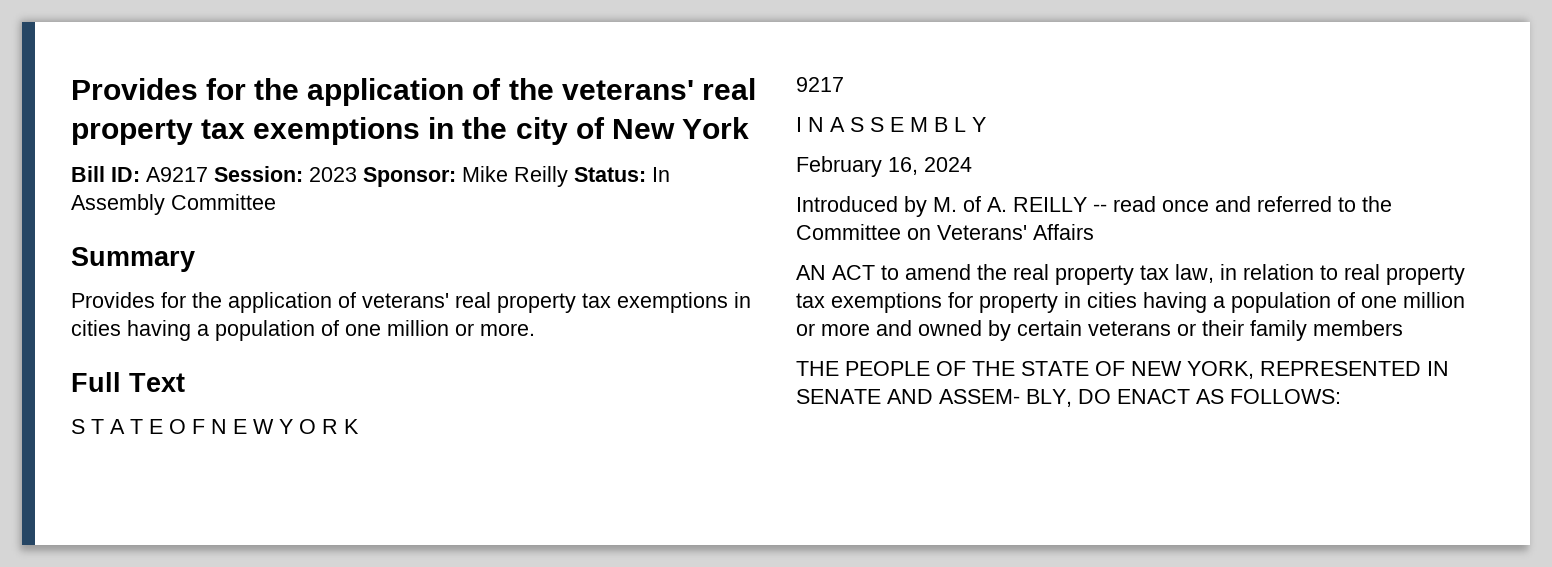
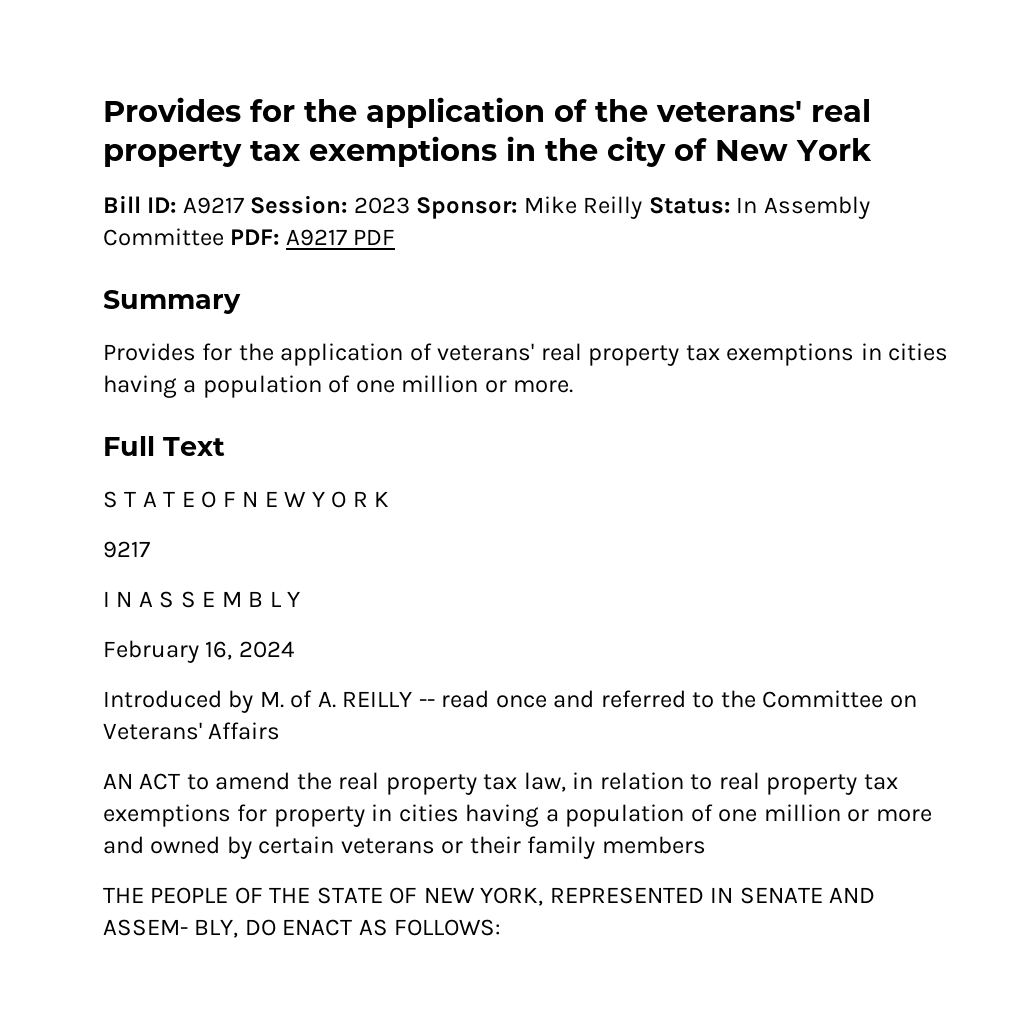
(276, 202) none -> [230,229,396,246] PDF: A9217 PDF

